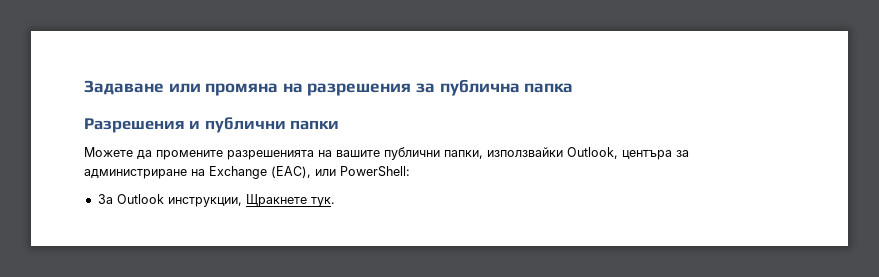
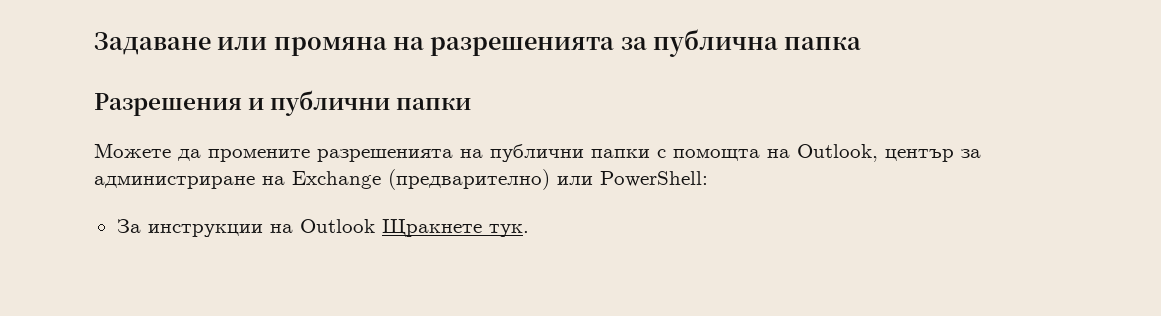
[307,83,412,96] разрешения -> [430,37,615,56] разрешенията
[336,147,672,160] вашите публични папки, използвайки Outlook, центъра -> [490,144,954,162] публични папки с помощта на Outlook, център
[271,166,311,178] (EAC), -> [388,169,550,190] (предварително)
[116,194,242,207] Outlook инструкции, -> [147,219,375,237] инструкции на Outlook

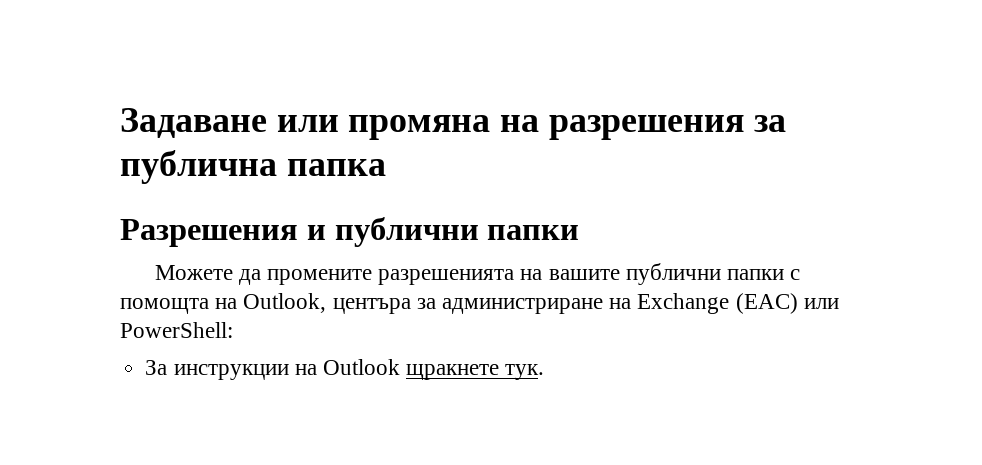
[430,37,615,56] разрешенията -> [548,115,744,140] разрешения
(483, 153) none -> [548,269,620,280] вашите
[885,149,954,162] център -> [332,298,411,314] центъра
[388,169,550,190] (предварително) -> [735,293,798,314] (EAC)
[381,219,482,237] Щракнете -> [406,364,500,380] щракнете

